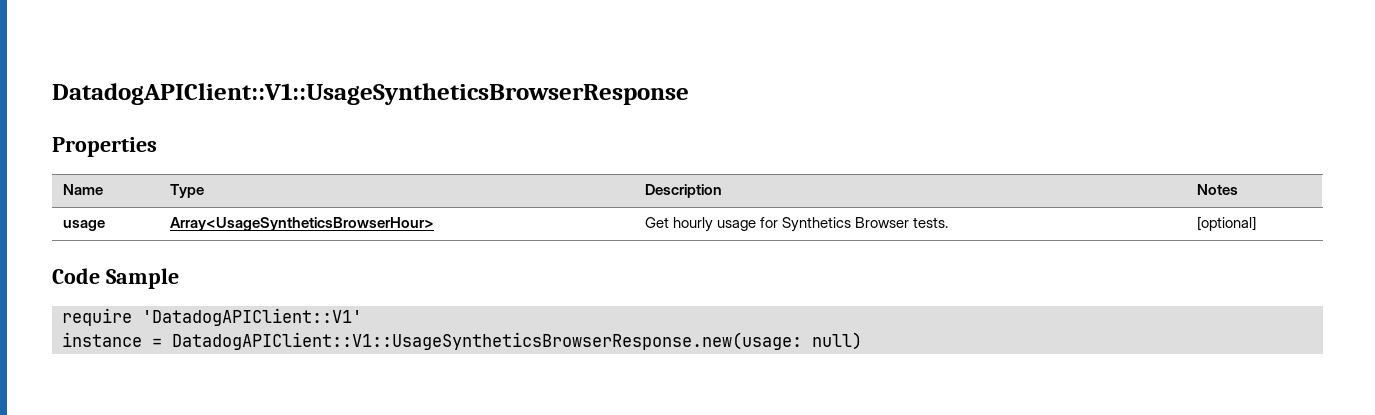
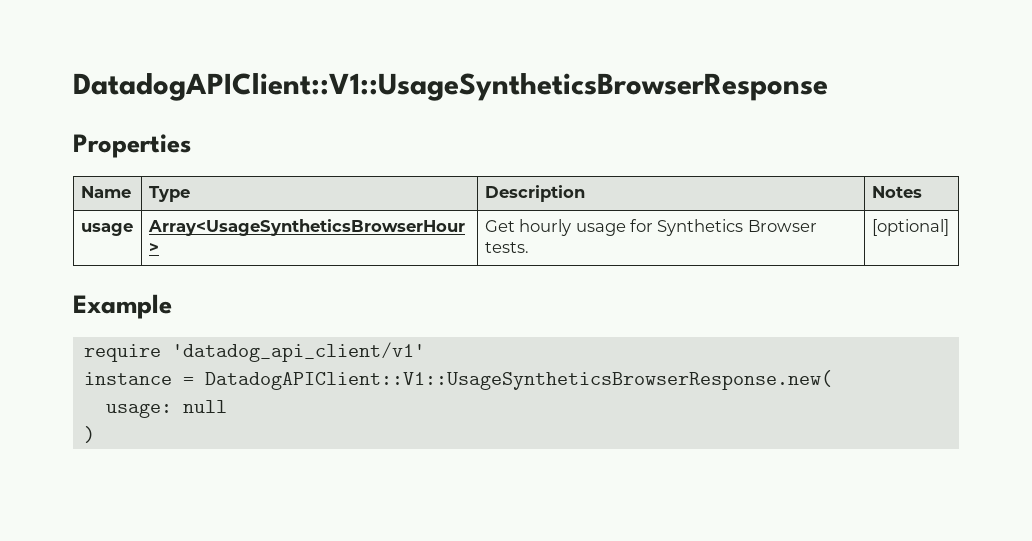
[52,268,179,289] Code Sample -> [73,294,172,319] Example
[141,308,362,326] 'DatadogAPIClient::V1' -> [172,342,426,362] 'datadog_api_client/v1'
[171,332,862,350] DatadogAPIClient::V1::UsageSyntheticsBrowserResponse.new(usage: null) -> [205,370,833,390] [106,400,228,418] [84,426,96,443] DatadogAPIClient::V1::UsageSyntheticsBrowserResponse.new( // usage: null // )

